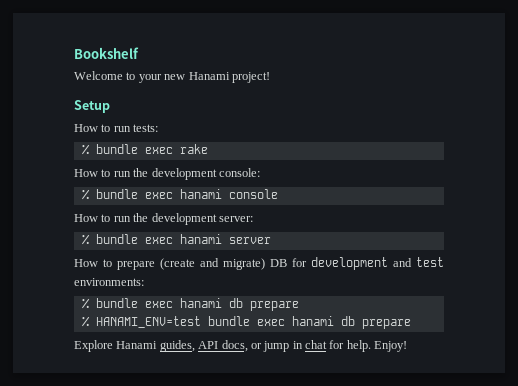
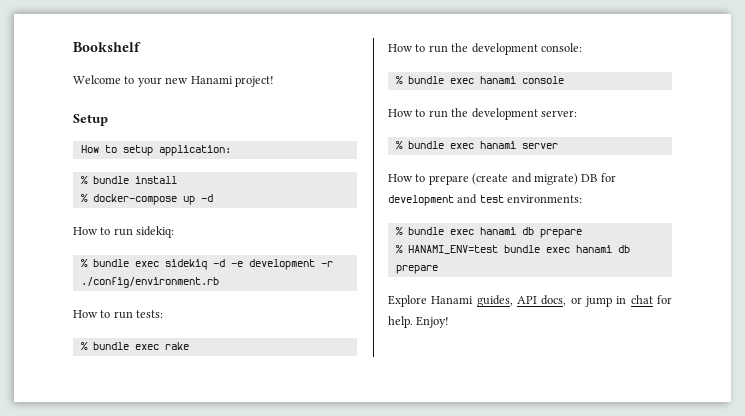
(110, 106) none -> [80,145,231,156] [80,176,177,184] [80,194,213,205] [73,226,175,238] [80,259,333,270] [80,277,219,288] // How to setup application: // % bundle install // % docker-compose up -d // How to run sidekiq: // % bundle exec sidekiq -d -e development -r ./config/environment.rb

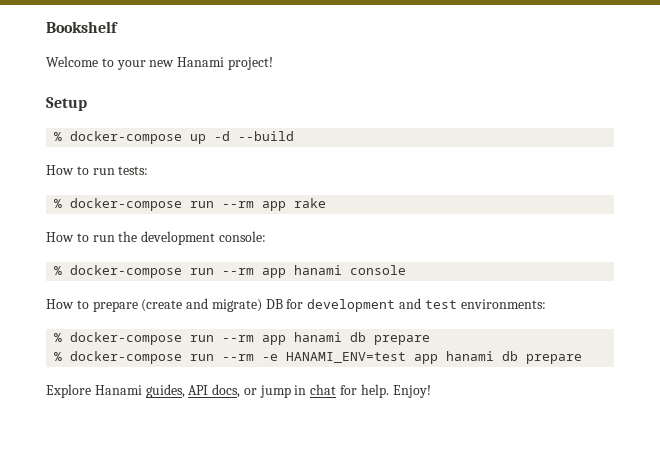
[80,145,231,156] [80,176,177,184] [80,194,213,205] [73,226,175,238] [80,259,333,270] [80,277,219,288] How to setup application: // % bundle install // % docker-compose up -d // How to run sidekiq: // % bundle exec sidekiq -d -e development -r ./config/environment.rb -> [54,131,295,144] % docker-compose up -d --build
[92,342,159,350] bundle exec -> [70,198,287,211] docker-compose run --rm app
[407,76,564,84] [388,108,577,120] [395,141,558,149] bundle exec hanami console // How to run the development server: // % bundle exec hanami server -> [70,265,407,278] docker-compose run --rm app hanami console
[407,227,474,235] bundle exec -> [70,332,287,345] docker-compose run --rm app
[407,245,570,254] HANAMI_ENV=test bundle exec -> [70,351,439,364] docker-compose run --rm -e HANAMI_ENV=test app

